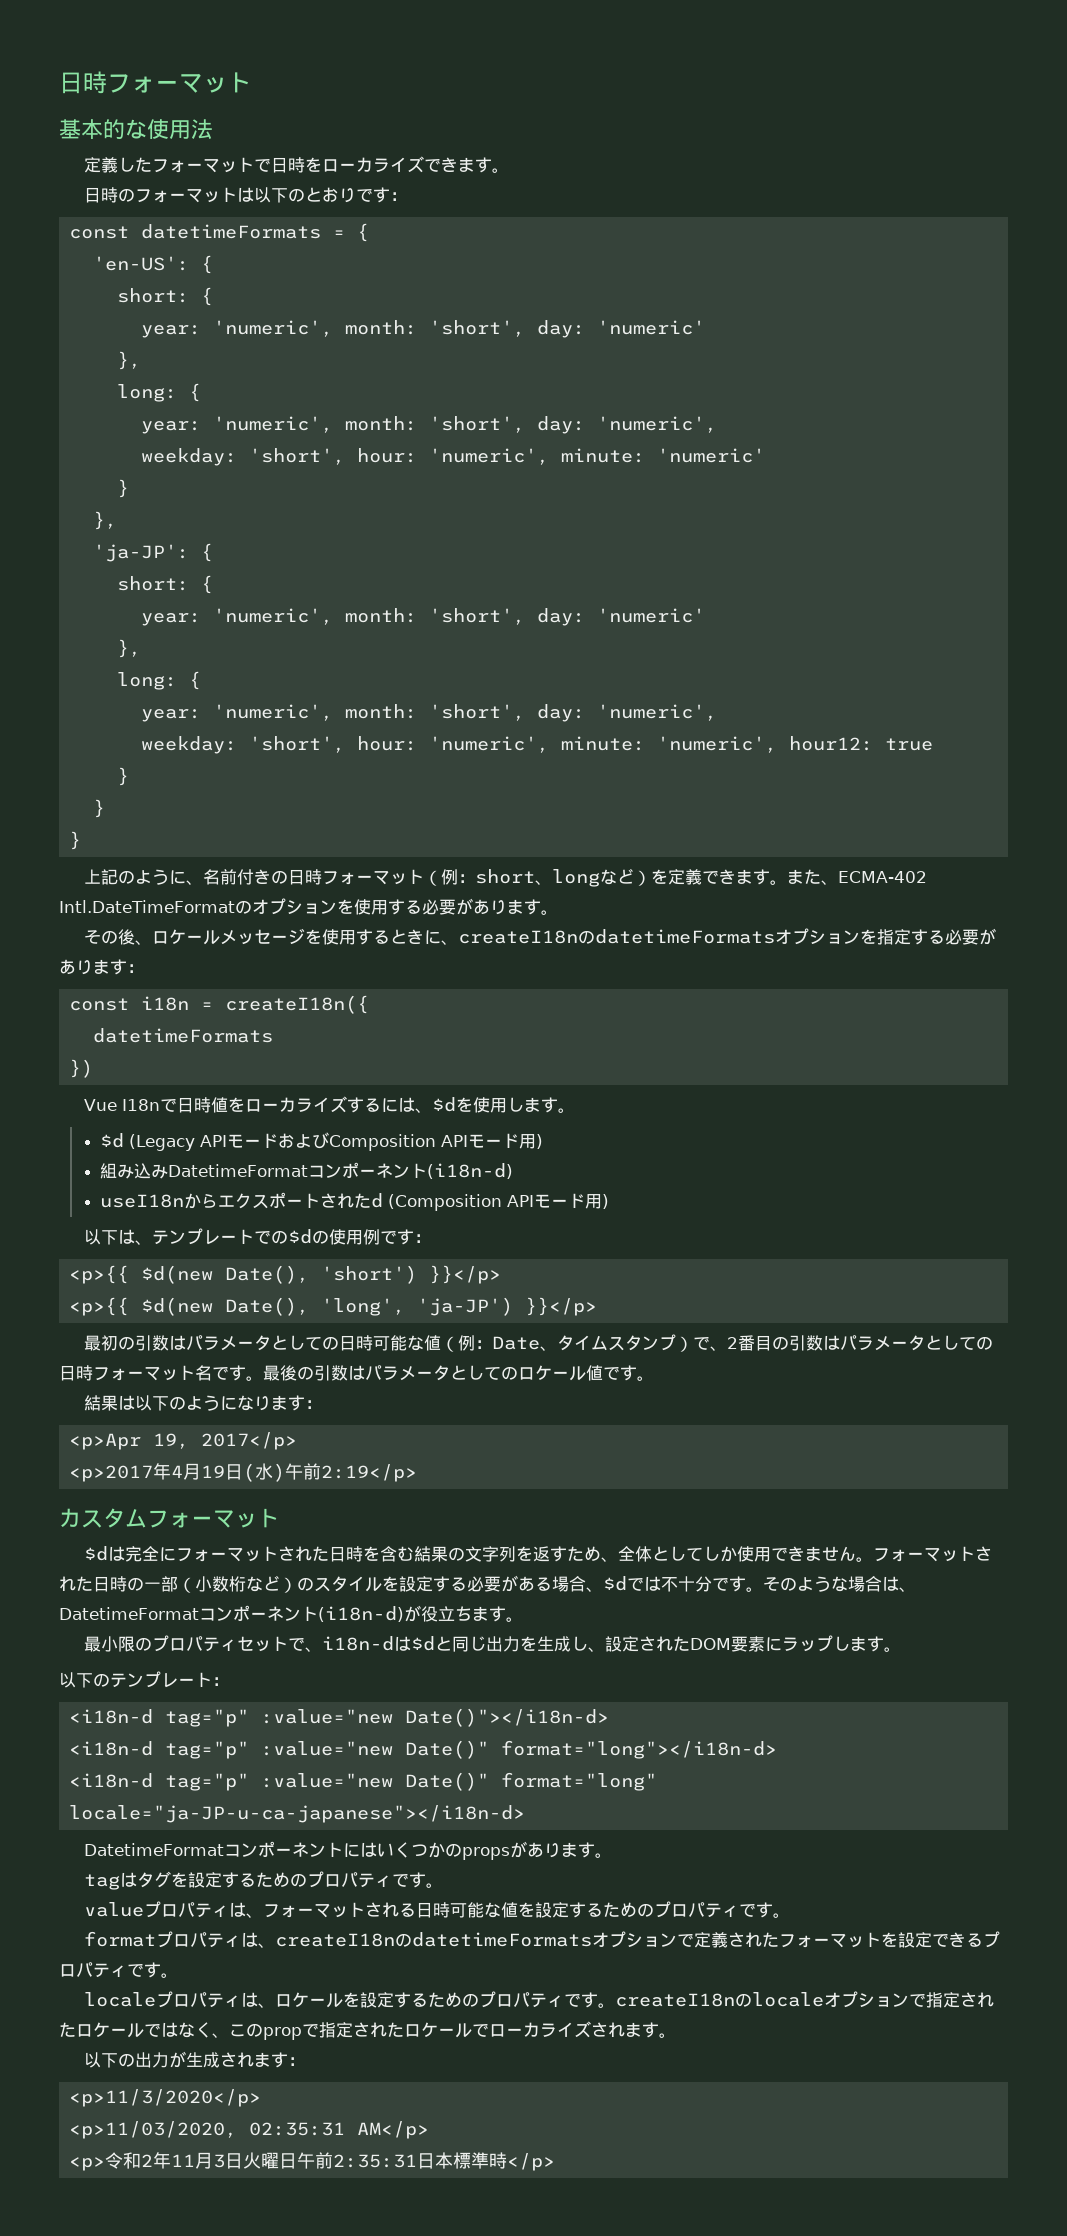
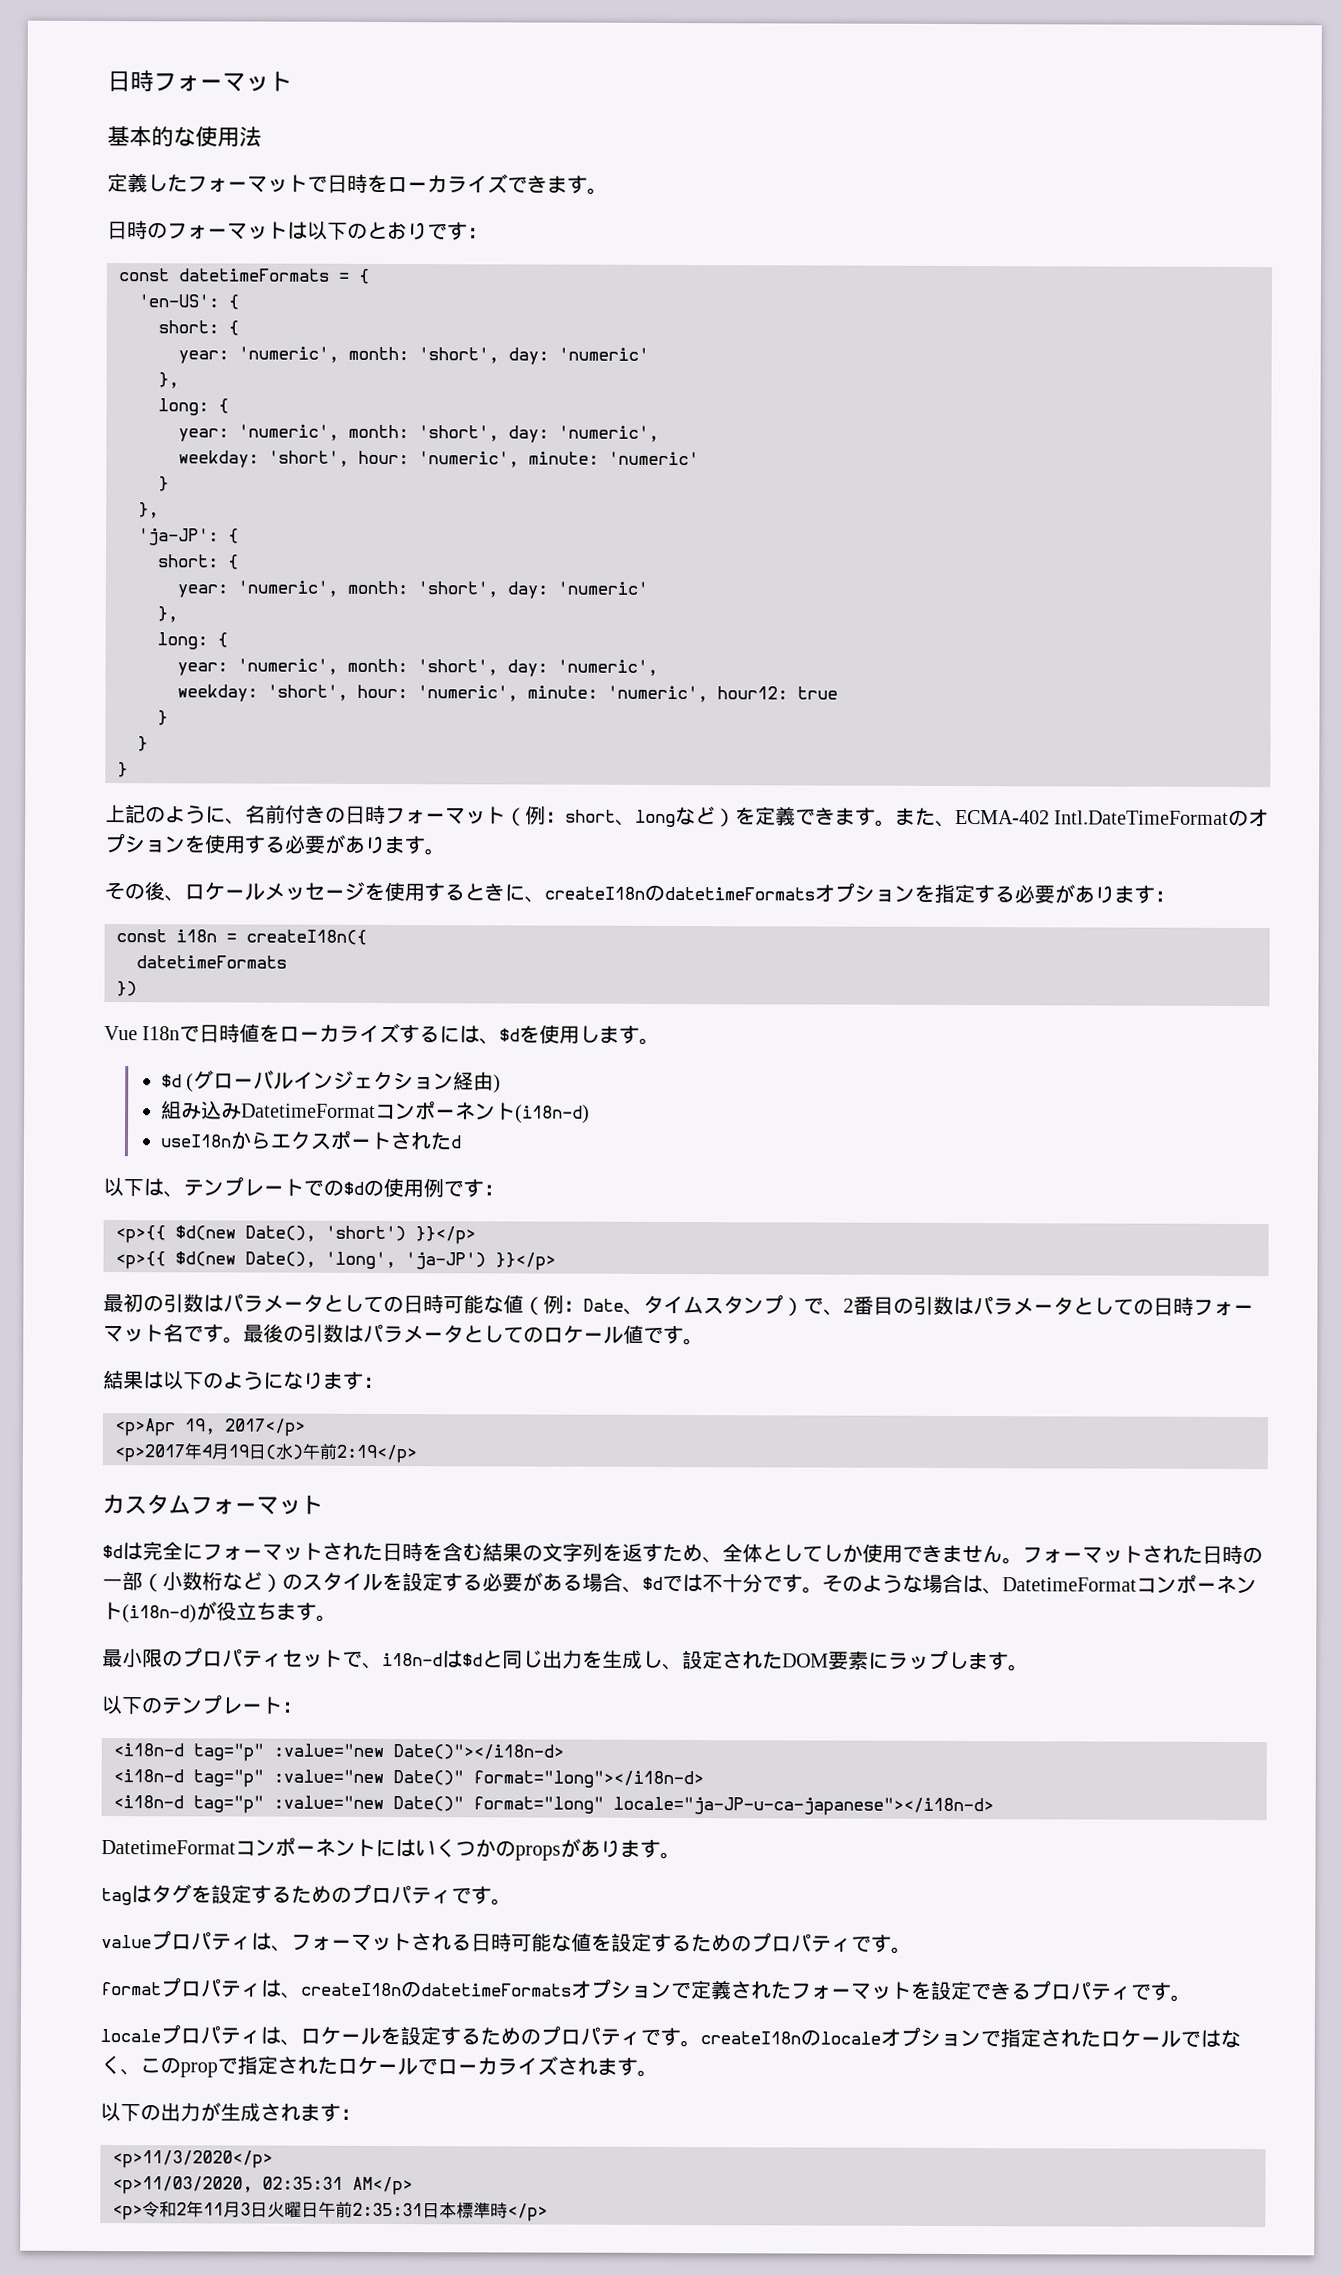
[129,1132,537,1151] (Legacy APIモードおよびComposition APIモード用 -> [186,1069,495,1093] (グローバルインジェクション経由
[388,1193,610,1211] (Composition APIモード用) -> (462, 1142) none

